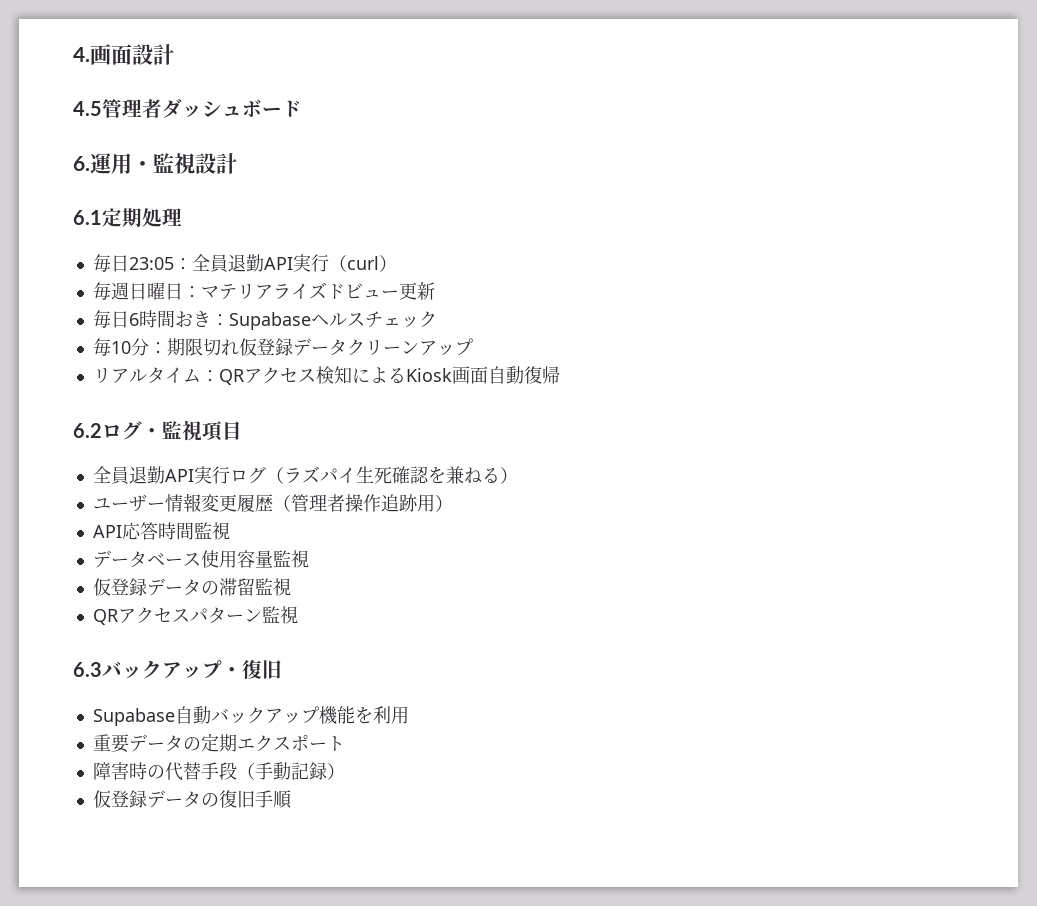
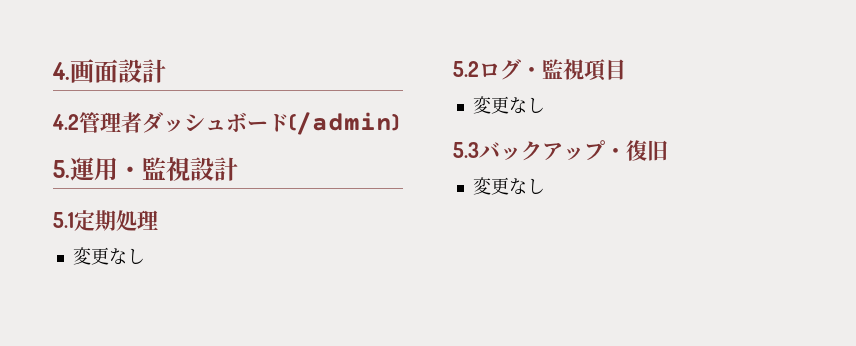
[73,101,102,116] 4.5 -> [52,114,79,130] 4.2
[73,156,90,171] // 6. -> [289,112,399,135] [53,160,70,178] (/admin) // 5.
[73,210,102,225] 6.1 -> [53,212,74,228] 5.1
[92,254,397,273] [92,282,435,301] [92,310,437,330] [92,338,473,357] [92,366,560,385] [73,420,242,441] [92,466,518,484] [92,493,453,512] [92,522,230,540] [92,550,309,568] [92,578,291,596] [92,606,298,625] [73,662,102,677] 毎日23:05：全員退勤API実行（curl） // 毎週日曜日：マテリアライズドビュー更新 // 毎日6時間おき：Supabaseヘルスチェック // 毎10分：期限切れ仮登録データクリーンアップ // リアルタイム：QRアクセス検知によるKiosk画面自動復帰 // 6.2ログ・監視項目 // 全員退勤API実行ログ（ラズパイ生死確認を兼ねる） // ユーザー情報変更履歴（管理者操作追跡用） // API応答時間監視 // データベース使用容量監視 // 仮登録データの滞留監視 // QRアクセスパターン監視 // 6.3 -> [72,247,145,265] [453,59,626,81] [472,96,545,114] [453,142,479,158] 変更なし // 5.2ログ・監視項目 // 変更なし // 5.3
[92,706,409,726] [92,733,345,753] [92,762,345,781] [92,790,292,809] Supabase自動バックアップ機能を利用 // 重要データの定期エクスポート // 障害時の代替手段（手動記録） // 仮登録データの復旧手順 -> [472,177,545,195] 変更なし

